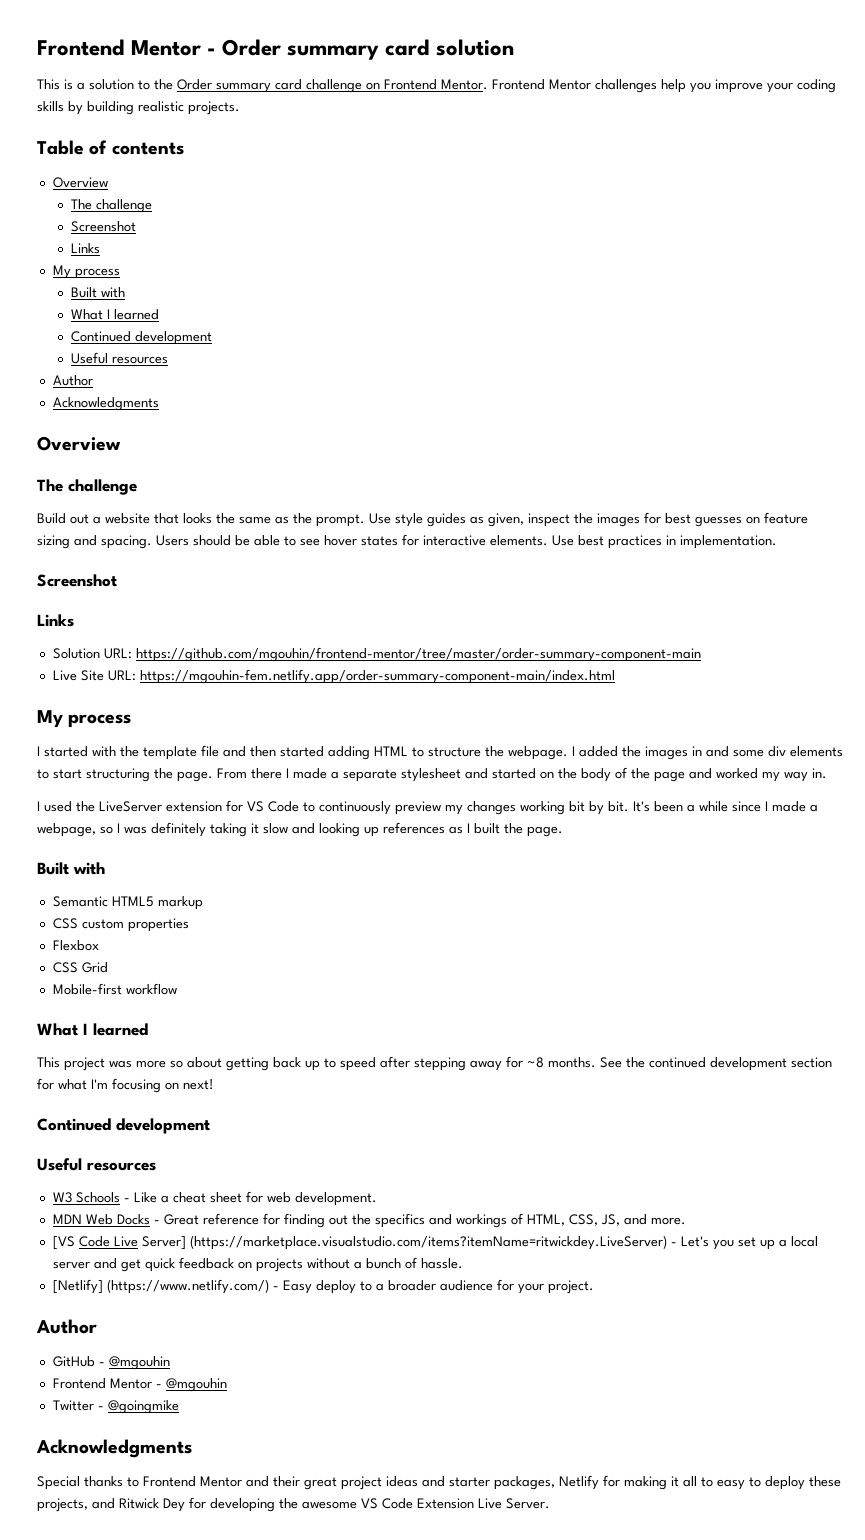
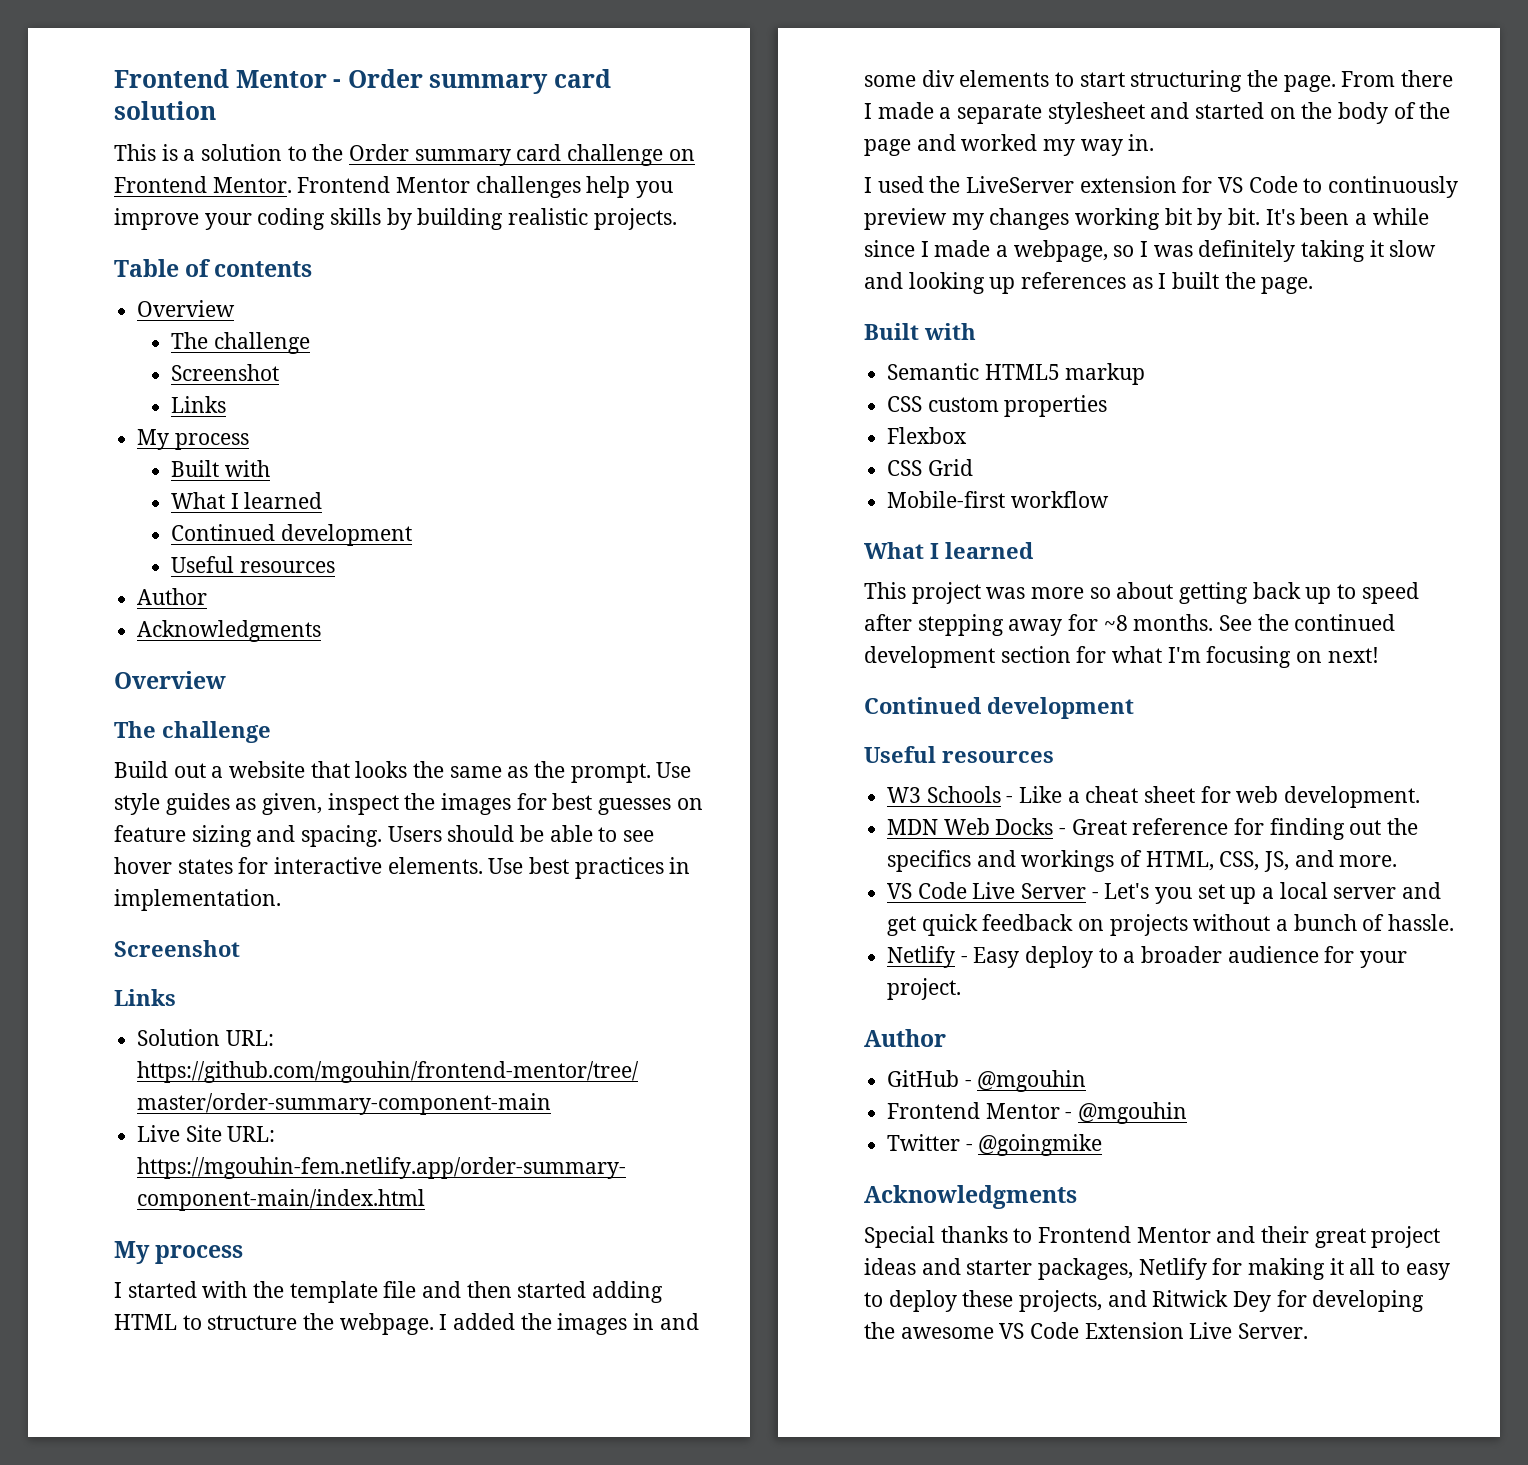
[52,1236,75,1250] [VS -> [887,883,913,899] VS
[141,1235,667,1250] Server] (https://marketplace.visualstudio.com/items?itemName=ritwickdey.LiveServer) -> [1021,883,1087,899] Server
[52,1279,269,1294] [Netlify] (https://www.netlify.com/) -> [887,946,956,968] Netlify

